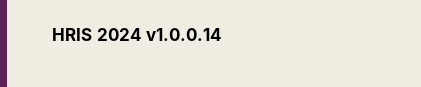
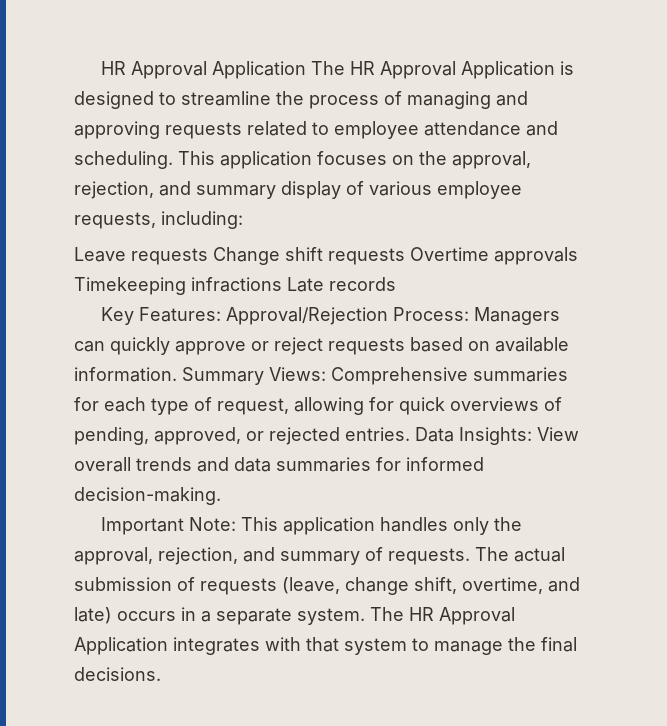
[52,28,223,41] HRIS 2024 v1.0.0.14 -> [100,61,574,79] [74,91,528,109] [74,121,558,139] [74,151,531,169] [74,181,522,199] [74,211,243,229] [74,247,578,265] [74,277,396,295] [100,307,560,325] [74,337,569,355] [74,367,568,385] [74,397,562,415] [74,427,579,445] [74,457,484,472] [74,487,221,505] [100,517,522,535] [74,547,565,565] [74,577,580,595] [74,607,515,625] [74,637,577,655] [74,667,161,681] HR Approval Application The HR Approval Application is designed to streamline the process of managing and approving requests related to employee attendance and scheduling. This application focuses on the approval, rejection, and summary display of various employee requests, including: // Leave requests Change shift requests Overtime approvals Timekeeping infractions Late records // Key Features: Approval/Rejection Process: Managers can quickly approve or reject requests based on available information. Summary Views: Comprehensive summaries for each type of request, allowing for quick overviews of pending, approved, or rejected entries. Data Insights: View overall trends and data summaries for informed decision-making. // Important Note: This application handles only the approval, rejection, and summary of requests. The actual submission of requests (leave, change shift, overtime, and late) occurs in a separate system. The HR Approval Application integrates with that system to manage the final decisions.

